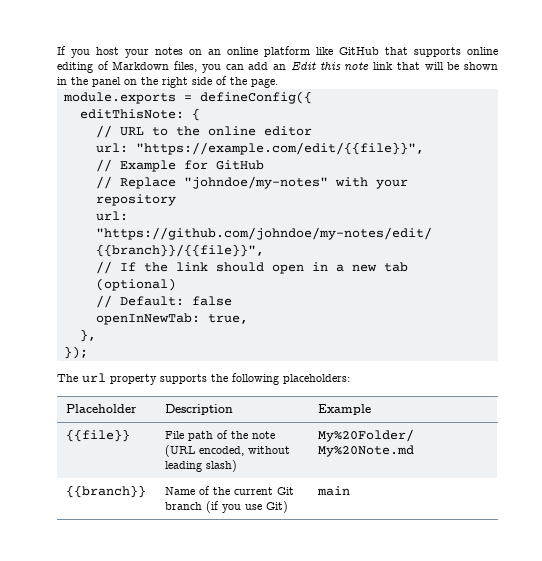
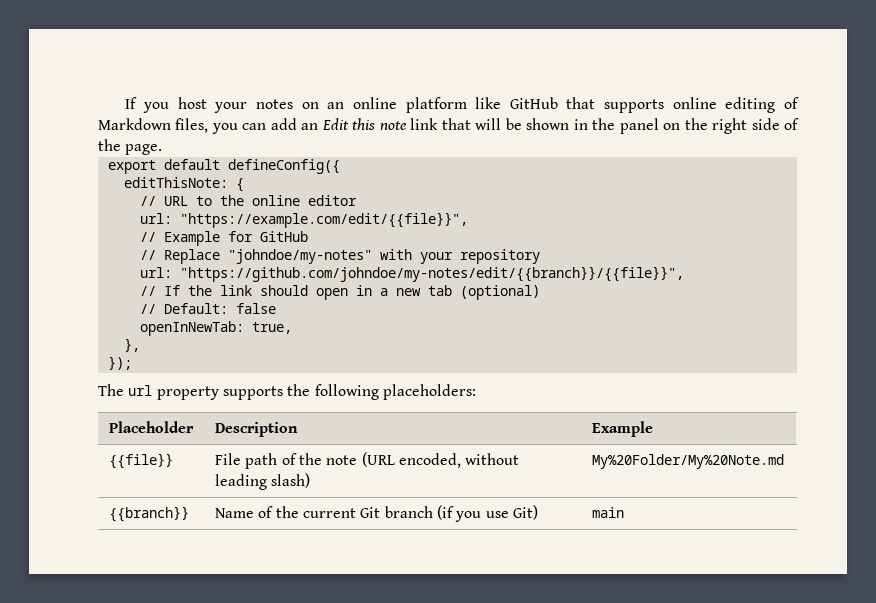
[62,92,192,104] module.exports = -> [107,159,220,174] export default

